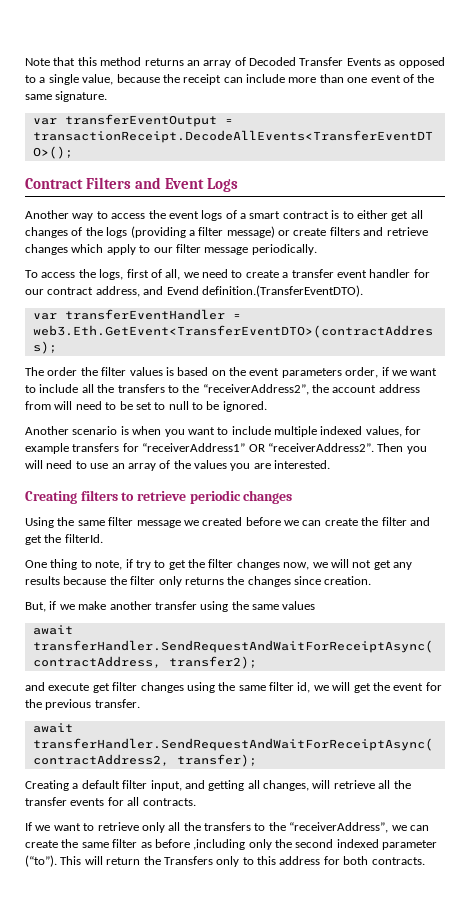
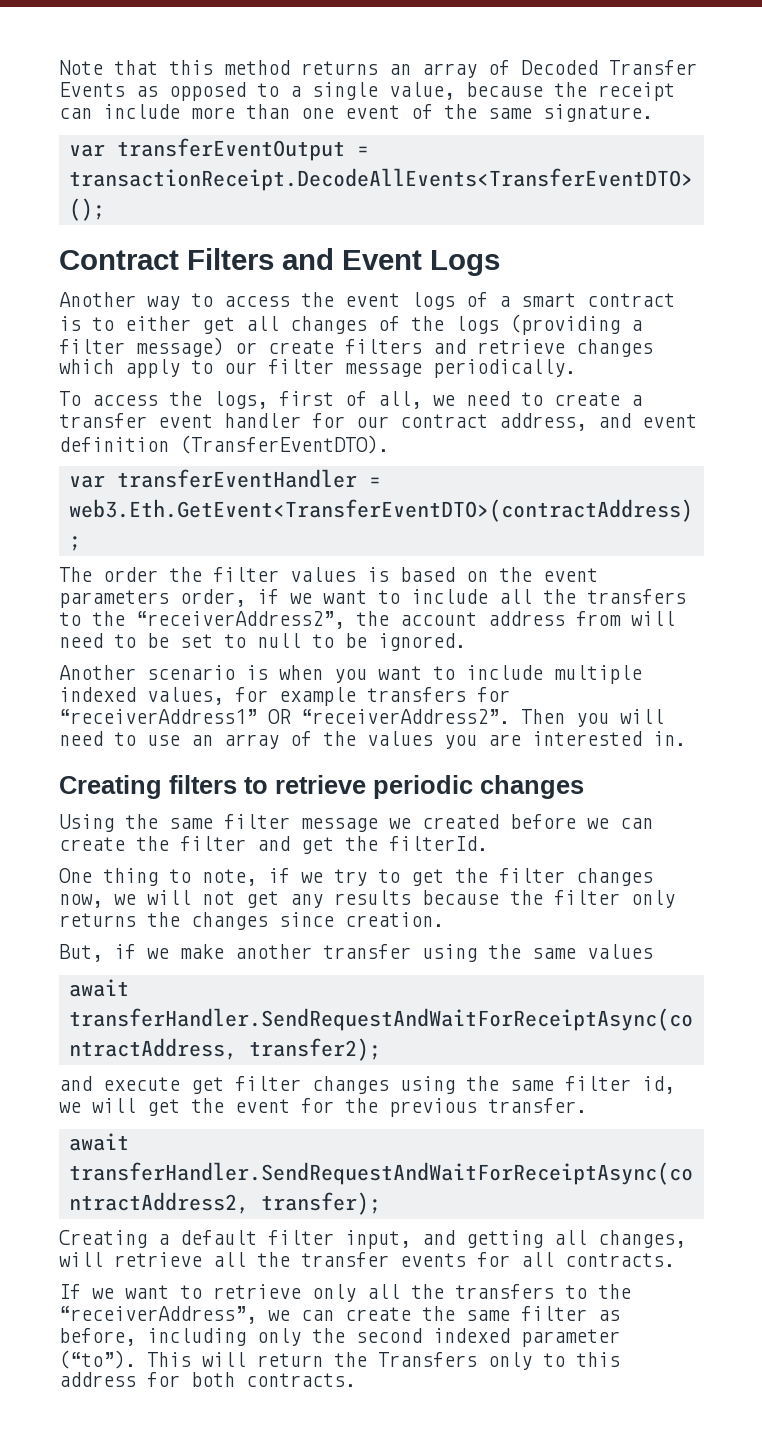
[166,285,363,297] Evend definition.(TransferEventDTO). -> [642,414,697,428] [59,435,389,454] event definition (TransferEventDTO).
[274,460,331,469] interested. -> [532,731,686,746] interested in.
(133, 563) none -> [301,872,323,883] we
[154,839,246,850] before ,including -> [59,1328,246,1346] before, including

